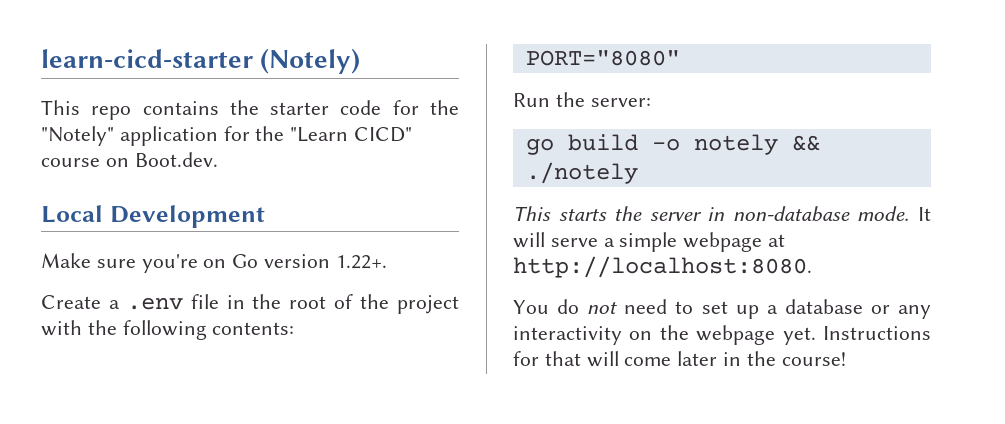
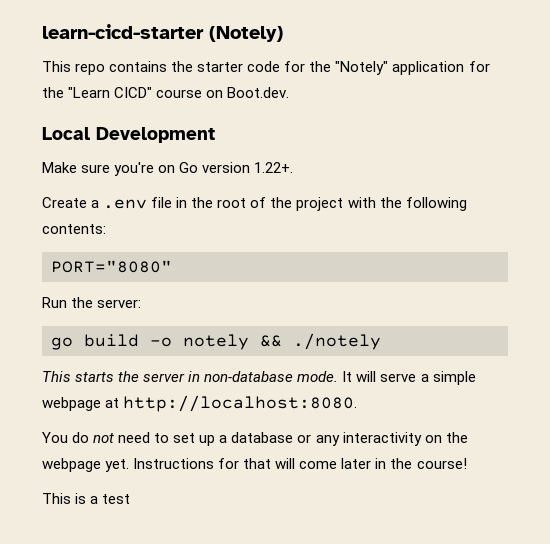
(846, 359) none -> [42,493,131,504] // This is a test

